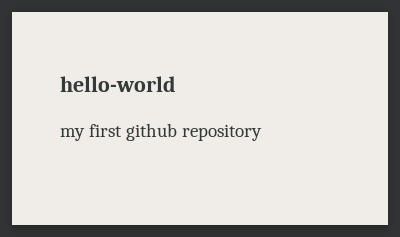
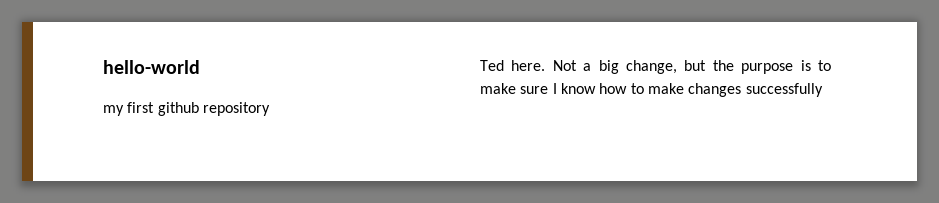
(263, 132) none -> [480,60,831,74] [480,83,823,97] // Ted here. Not a big change, but the purpose is to make sure I know how to make changes successfully

